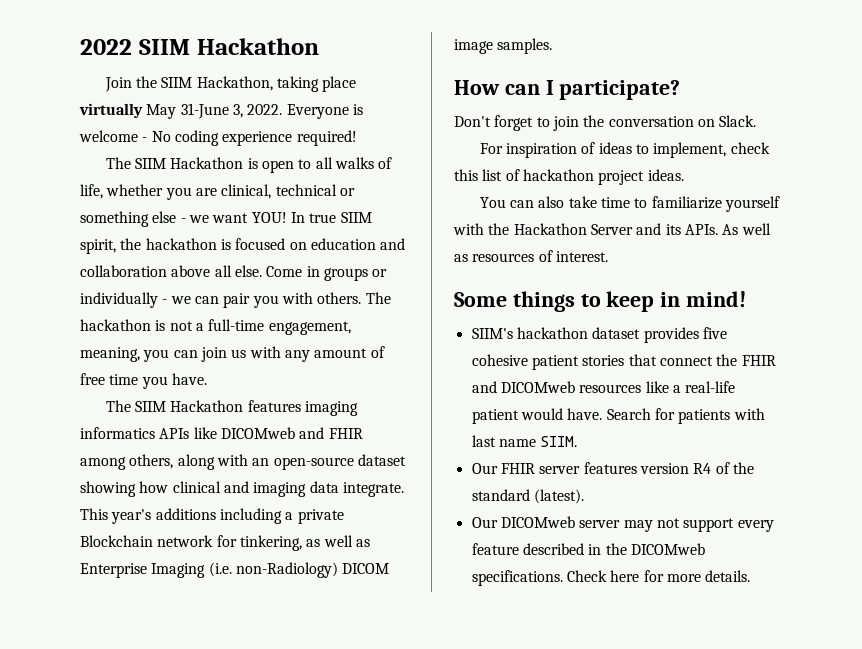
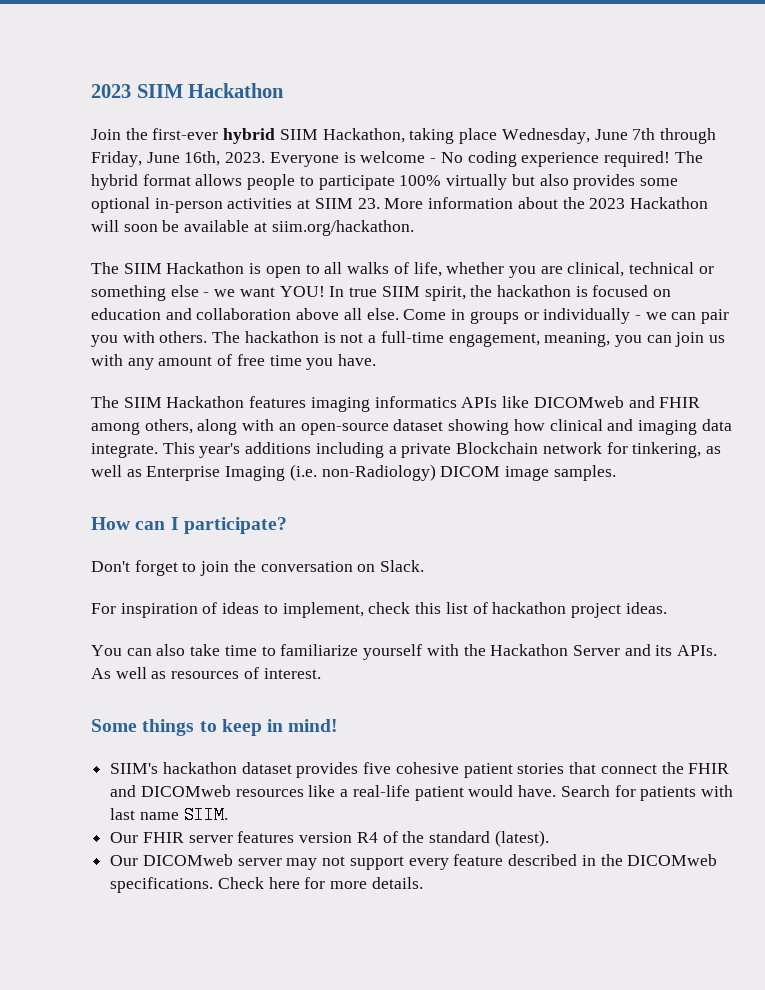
[80,39,132,55] 2022 -> [91,84,131,98] 2023
(157, 82) none -> [152,128,276,144] first-ever hybrid
[79,103,283,119] virtually May 31-June 3, 2022. -> [501,128,716,144] [91,151,266,167] Wednesday, June 7th through Friday, June 16th, 2023.
(357, 138) none -> [674,151,703,163] [91,174,678,190] [91,197,708,213] [91,220,414,236] The hybrid format allows people to participate 100% virtually but also provides some optional in-person activities at SIIM 23. More information about the 2023 Hackathon will soon be available at siim.org/hackathon.

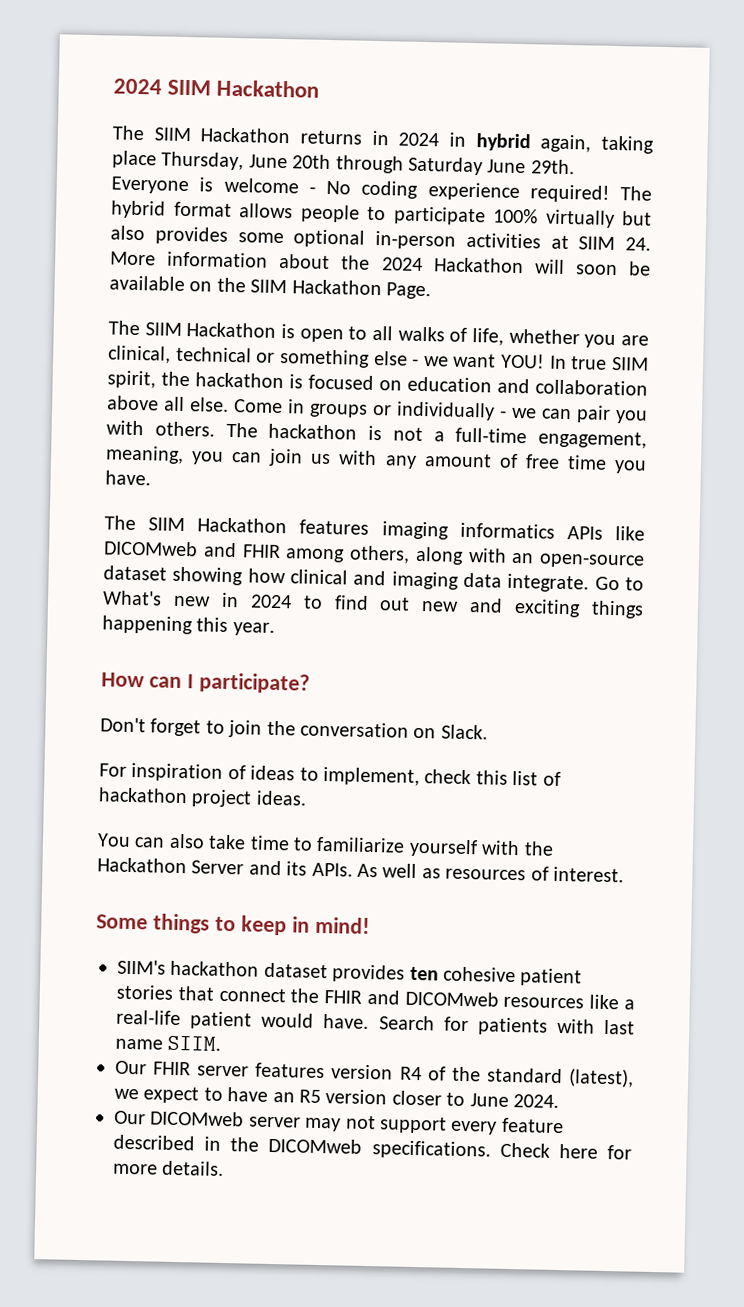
[91,84,131,98] 2023 -> [113,78,162,95] 2024
[91,128,716,144] [91,151,266,167] Join the first-ever hybrid SIIM Hackathon, taking place Wednesday, June 7th through Friday, June 16th, 2023. -> [112,125,654,154] [112,150,575,176] The SIIM Hackathon returns in 2024 in hybrid again, taking place Thursday, June 20th through Saturday June 29th.
[357,198,380,209] 23. -> [625,237,651,251] 24.
[589,198,626,209] 2023 -> [381,257,423,271] 2024
[253,220,414,236] at siim.org/hackathon. -> [189,277,431,300] on the SIIM Hackathon Page.
[162,442,721,458] [91,464,616,481] This year's additions including a private Blockchain network for tinkering, as well as Enterprise Imaging (i.e. non-Radiology) DICOM image samples. -> [594,576,644,591] [102,590,644,619] [102,615,275,636] Go to What's new in 2024 to find out new and exciting things happening this year.
[363,762,392,774] five -> [409,966,439,981] ten
[494,830,549,847] (latest). -> [567,1068,634,1088] [114,1086,559,1109] (latest), we expect to have an R5 version closer to June 2024.

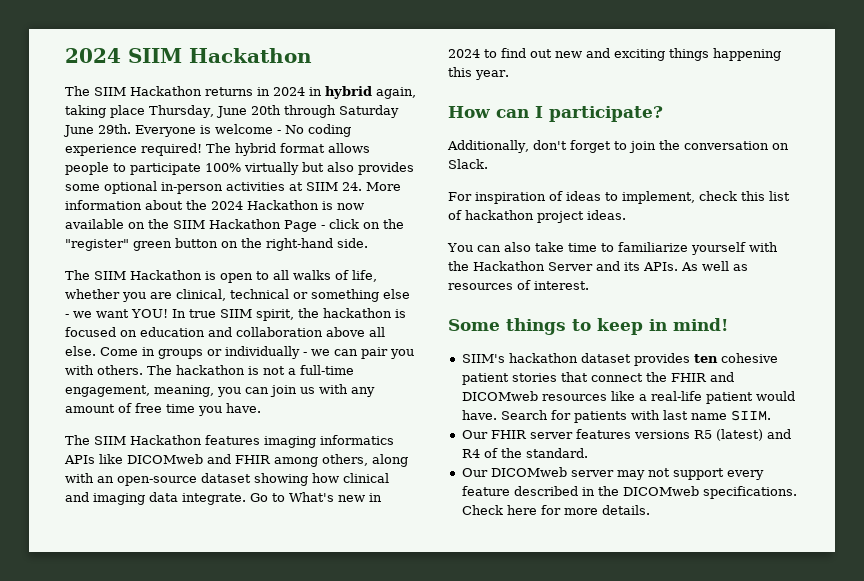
[533,259,651,276] will soon be -> [322,201,364,210] is now
[386,282,431,300] Page. -> [284,219,404,232] [65,238,368,251] Page - click on the "register" green button on the right-hand side.
[100,717,146,733] Don't -> [447,140,567,153] Additionally, don't
[331,1064,634,1088] [114,1086,559,1109] version R4 of the standard (latest), we expect to have an R5 version closer to June 2024. -> [633,429,791,441] [461,448,588,458] versions R5 (latest) and R4 of the standard.

